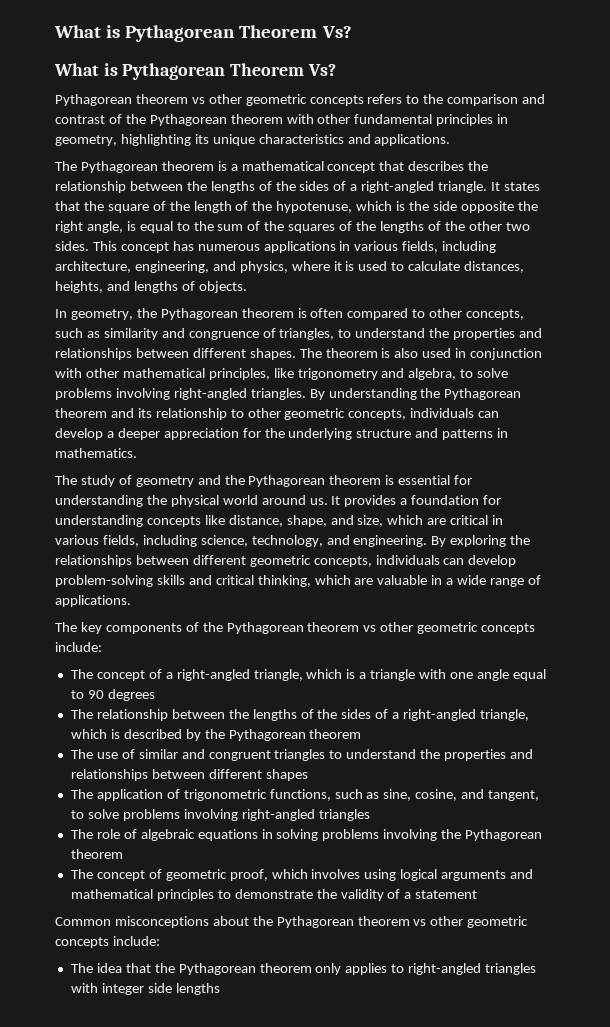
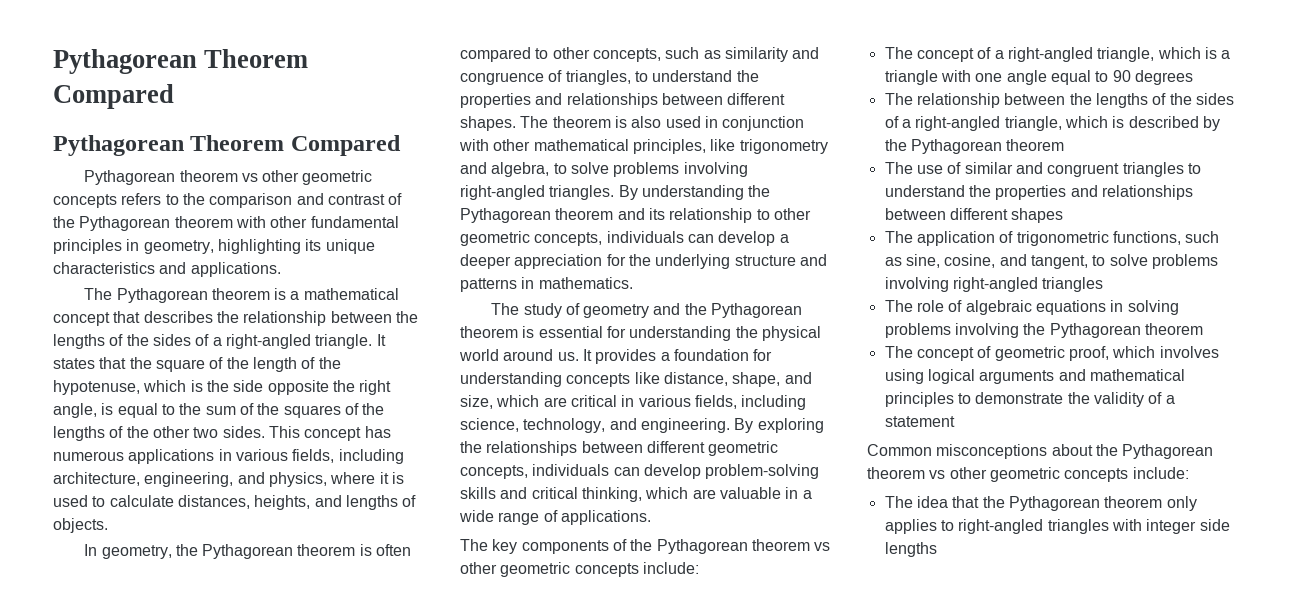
[54,25,352,42] [54,63,336,80] What is Pythagorean Theorem Vs? // What is Pythagorean Theorem Vs? -> [53,49,309,74] [53,84,174,109] [53,135,401,156] Pythagorean Theorem Compared // Pythagorean Theorem Compared

